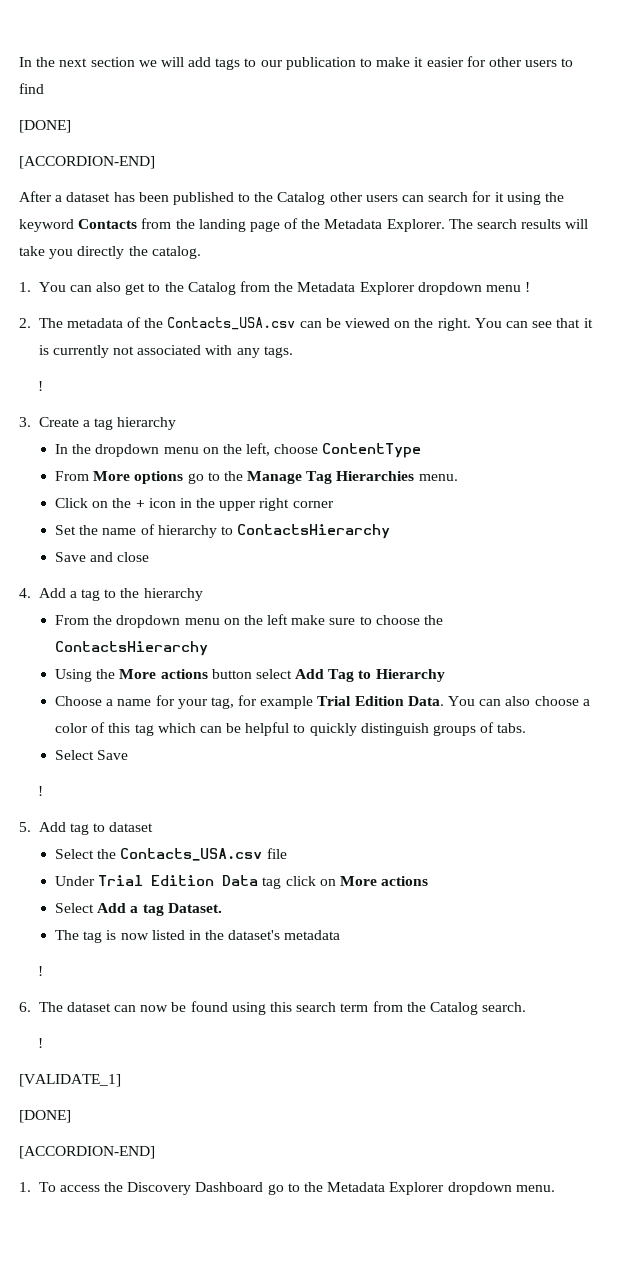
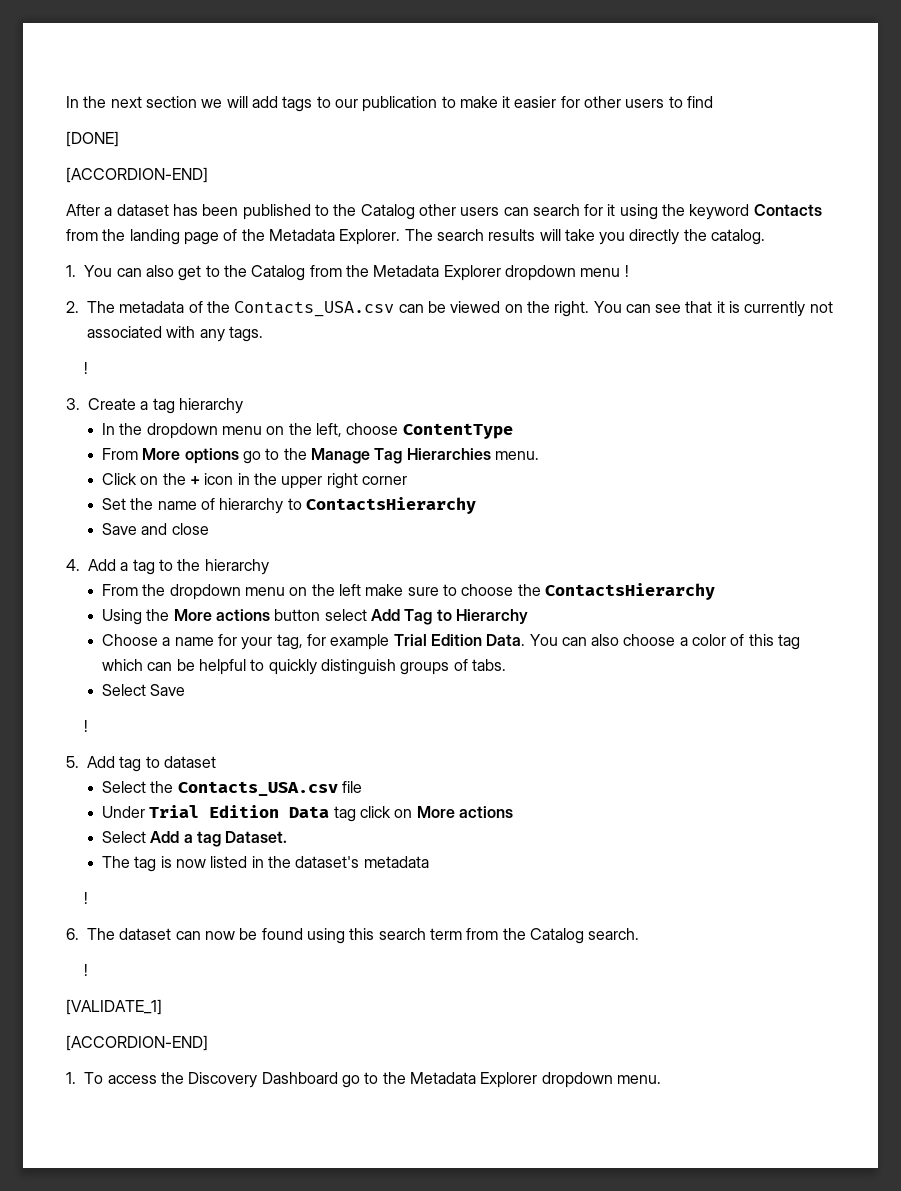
[19,1110,71,1123] // [DONE] -> (162, 1007) none

